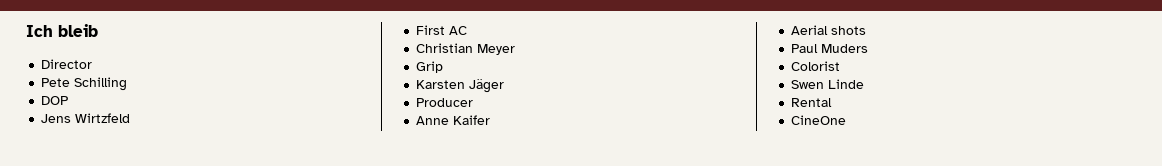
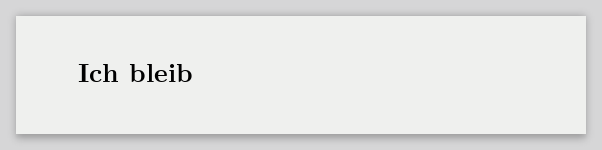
[41,59,93,69] [41,77,128,91] [41,96,69,105] [41,113,131,123] [416,25,468,35] [416,43,516,55] [416,61,444,73] [416,79,505,93] [416,98,474,107] [416,115,491,125] [791,25,867,35] [791,44,869,53] [791,61,841,71] [791,79,865,89] [791,98,833,107] [791,115,847,125] // Director // Pete Schilling // DOP // Jens Wirtzfeld // First AC // Christian Meyer // Grip // Karsten Jäger // Producer // Anne Kaifer // Aerial shots // Paul Muders // Colorist // Swen Linde // Rental // CineOne -> (193, 73) none

